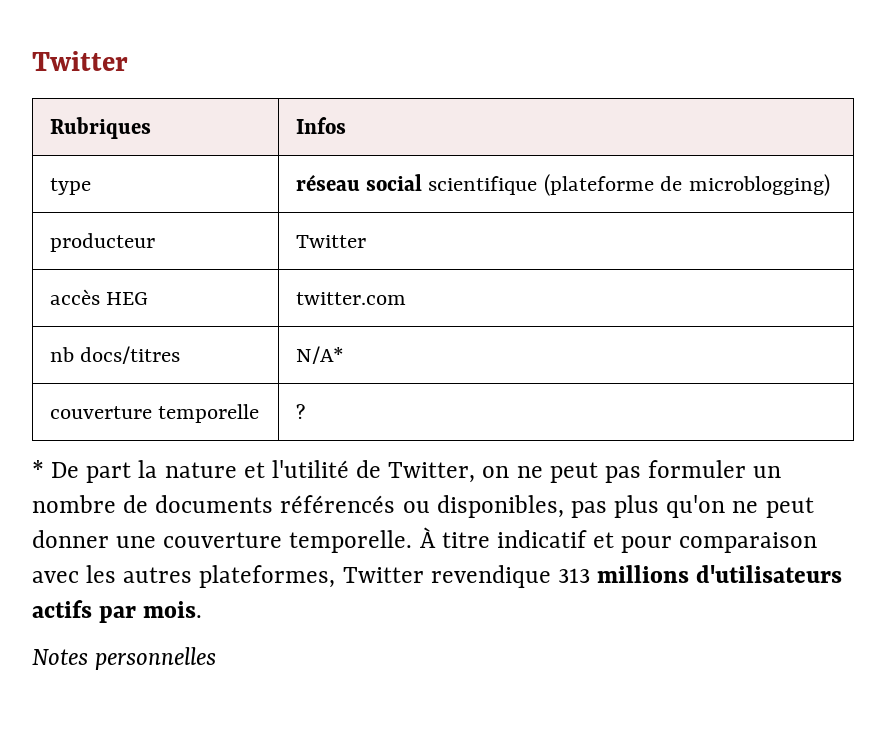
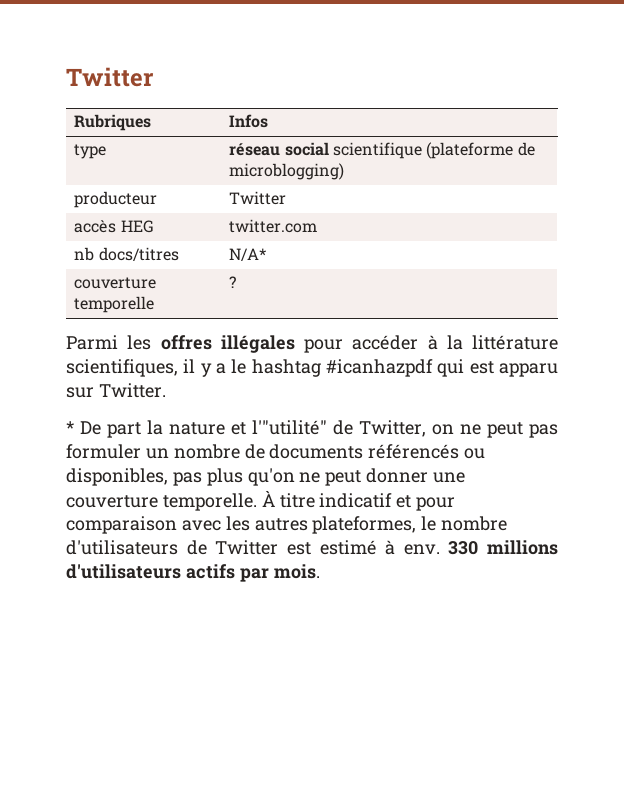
(305, 411) none -> [66,335,558,353] [66,359,558,377] [66,383,166,398] // Parmi les offres illégales pour accéder à la littérature scientifiques, il y a le hashtag #icanhazpdf qui est apparu sur Twitter.
[271,460,349,478] l'utilité -> [252,420,327,435] l'"utilité"
[342,565,590,588] Twitter revendique 313 -> [421,516,508,531] [66,540,479,555] le nombre d'utilisateurs de Twitter est estimé à env. 330
[32,647,217,670] // Notes personnelles -> (320, 571) none

